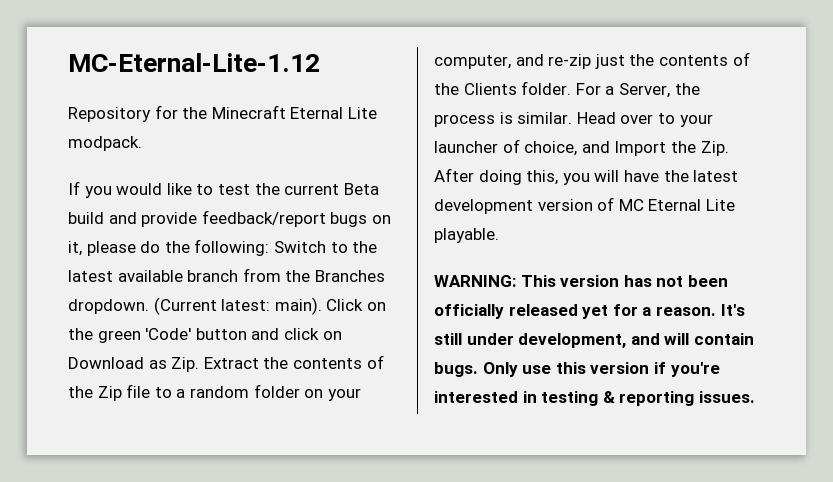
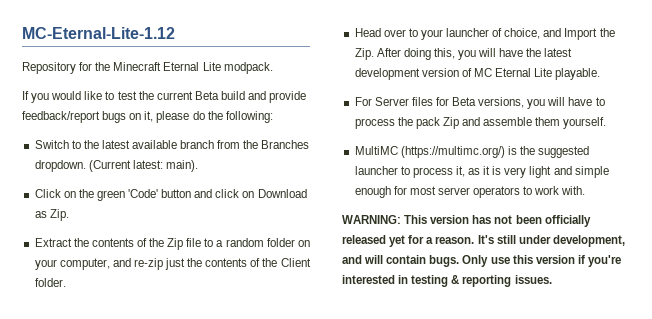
(270, 247) none -> (273, 117) //
(322, 306) none -> (198, 166) //
(200, 364) none -> (69, 215) //
[463,83,517,95] Clients -> [280,258,311,267] Client
[575,83,700,98] [434,112,573,127] For a Server, the process is similar. -> (66, 282) //
(499, 235) none -> [354,97,605,109] [354,117,607,129] [354,146,590,158] [354,166,609,178] [354,186,586,198] // For Server files for Beta versions, you will have to process the pack Zip and assemble them yourself. // MultiMC (https://multimc.org/) is the suggested launcher to process it, as it is very light and simple enough for most server operators to work with.

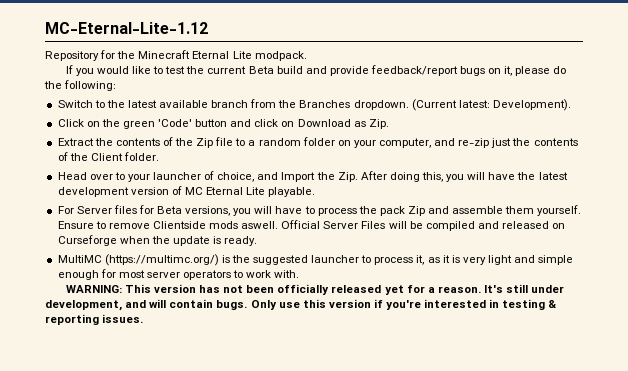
[165,160,198,172] main). -> [492,99,571,111] Development).
(607, 123) none -> [57,220,566,231] [57,235,258,246] Ensure to remove Clientside mods aswell. Official Server Files will be compiled and released on Curseforge when the update is ready.

